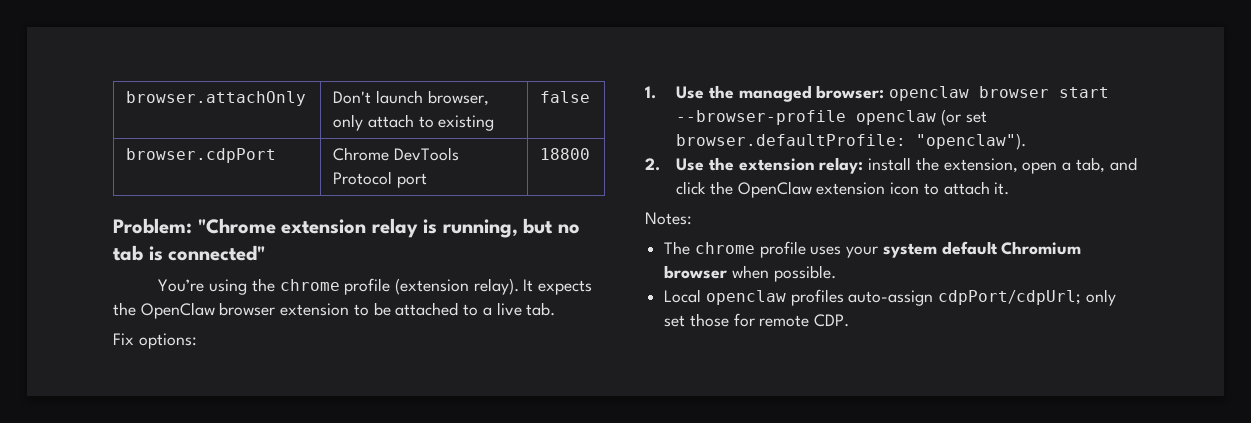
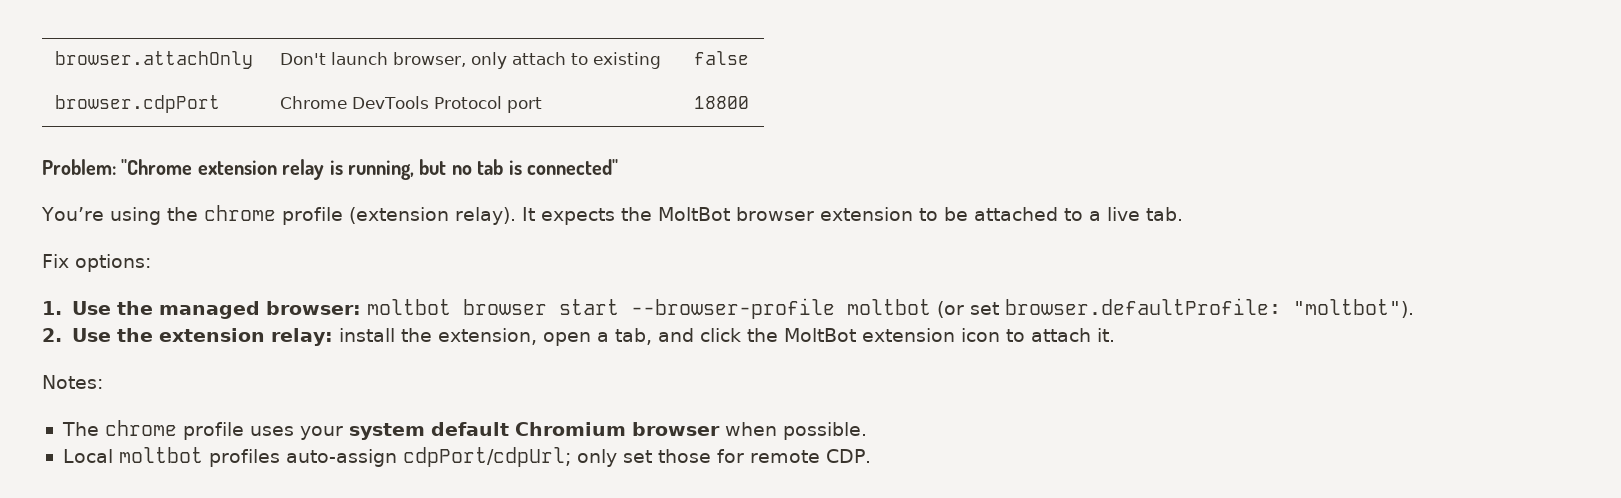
[140,302,215,319] OpenClaw -> [657,207,730,221] MoltBot
[889,86,970,101] openclaw -> [366,299,451,315] moltbot
[856,110,937,125] openclaw -> [846,299,931,315] moltbot
[916,133,1027,150] "openclaw"). -> [1292,299,1414,318] "moltbot").
[737,181,812,198] OpenClaw -> [783,328,856,342] MoltBot
[705,290,786,305] openclaw -> [118,447,203,463] moltbot

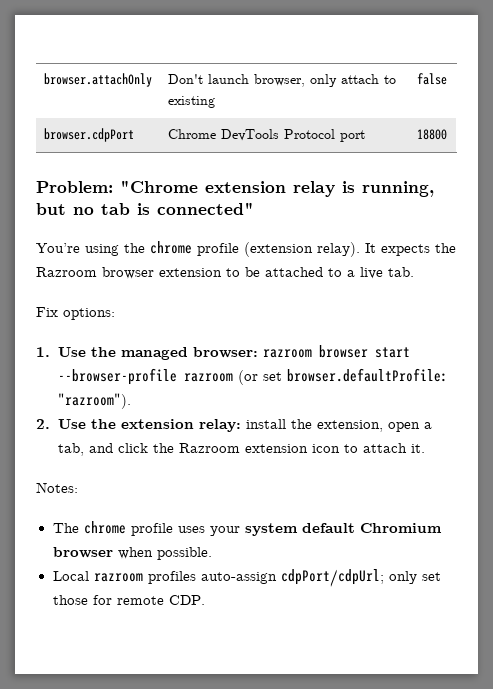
[657,207,730,221] MoltBot -> [36,267,97,277] Razroom
[366,299,451,315] moltbot -> [262,349,312,358] razroom
[846,299,931,315] moltbot -> [183,373,233,382] razroom
[1292,299,1414,318] "moltbot"). -> [57,393,131,409] "razroom").
[783,328,856,342] MoltBot -> [178,443,240,453] Razroom
[118,447,203,463] moltbot -> [93,573,143,582] razroom

